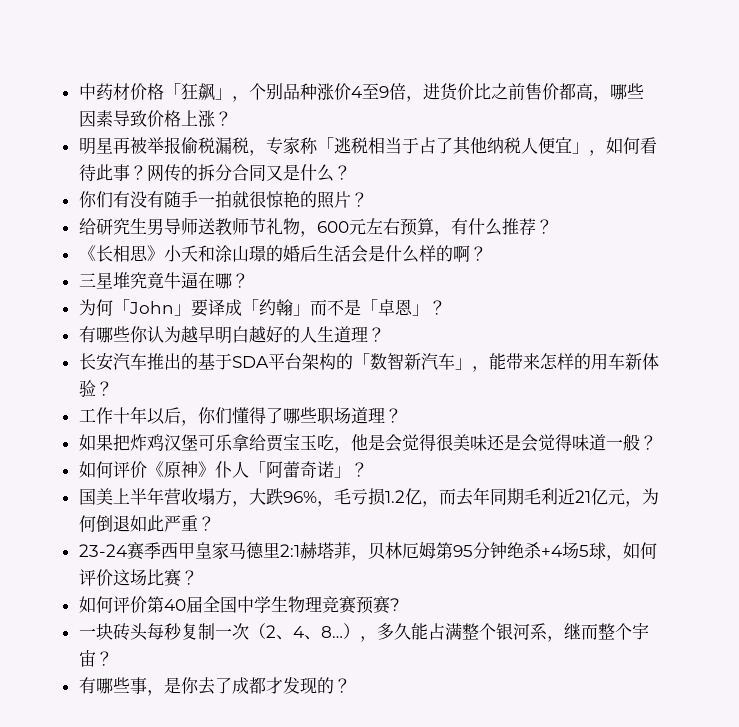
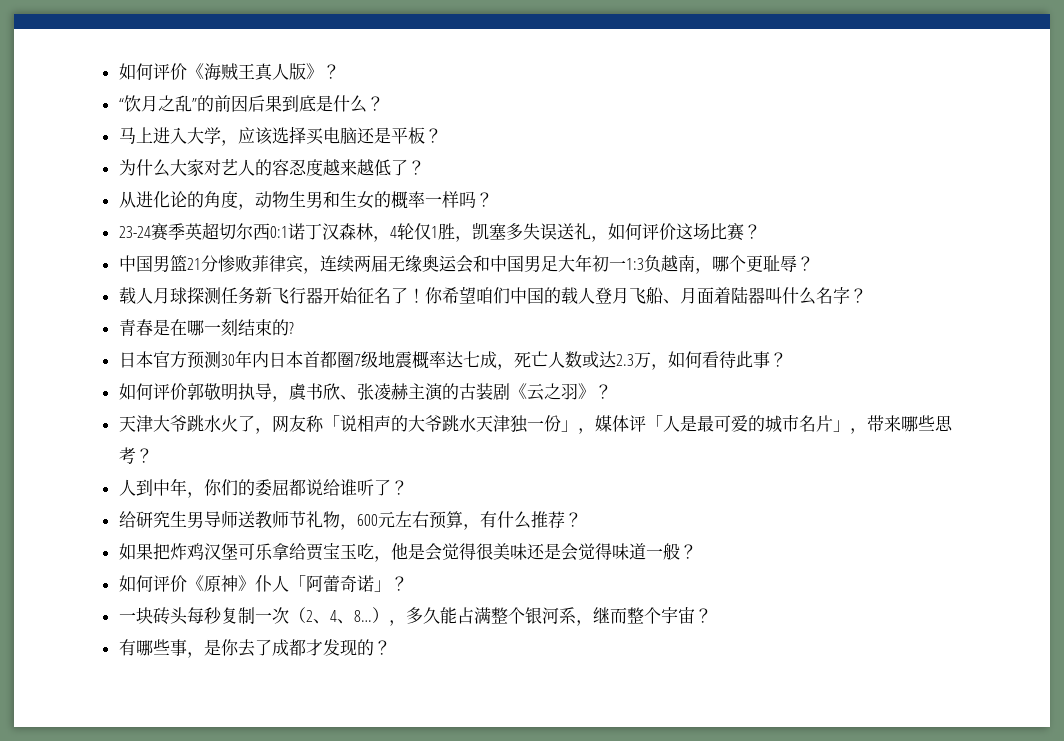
[78,83,644,102] [78,110,232,127] [78,136,657,156] [78,164,351,182] [78,190,351,209] 中药材价格「狂飙」，个别品种涨价4至9倍，进货价比之前售价都高，哪些因素导致价格上涨？ // 明星再被举报偷税漏税，专家称「逃税相当于占了其他纳税人便宜」，如何看待此事？网传的拆分合同又是什么？ // 你们有没有随手一拍就很惊艳的照片 -> [118,63,340,81] [118,95,384,113] [118,126,442,146] [118,159,425,177] [118,191,493,210] [118,222,761,242] [118,254,814,274] [118,286,867,305] [118,319,294,336] [118,350,787,370] [118,383,612,402] [118,415,953,434] [118,447,153,464] [118,478,391,498] 如何评价《海贼王真人版》？ // “饮月之乱”的前因后果到底是什么？ // 马上进入大学，应该选择买电脑还是平板？ // 为什么大家对艺人的容忍度越来越低了？ // 从进化论的角度，动物生男和生女的概率一样吗？ // 23-24赛季英超切尔西0:1诺丁汉森林，4轮仅1胜，凯塞多失误送礼，如何评价这场比赛？ // 中国男篮21分惨败菲律宾，连续两届无缘奥运会和中国男足大年初一1:3负越南，哪个更耻辱？ // 载人月球探测任务新飞行器开始征名了！你希望咱们中国的载人登月飞船、月面着陆器叫什么名字？ // 青春是在哪一刻结束的? // 日本官方预测30年内日本首都圈7级地震概率达七成，死亡人数或达2.3万，如何看待此事？ // 如何评价郭敬明执导，虞书欣、张凌赫主演的古装剧《云之羽》？ // 天津大爷跳水火了，网友称「说相声的大爷跳水天津独一份」，媒体评「人是最可爱的城市名片」，带来哪些思考？ // 人到中年，你们的委屈都说给谁听了
[78,245,487,263] [78,272,249,289] [78,299,446,317] [78,326,385,344] [78,353,659,372] [78,380,113,397] [78,406,402,426] // 《长相思》小夭和涂山璟的婚后生活会是什么样的啊？ // 三星堆究竟牛逼在哪？ // 为何「John」要译成「约翰」而不是「卓恩」？ // 有哪些你认为越早明白越好的人生道理？ // 长安汽车推出的基于SDA平台架构的「数智新汽车」，能带来怎样的用车新体验？ // 工作十年以后，你们懂得了哪些职场道理？ -> (582, 519) none
[78,487,659,507] [78,515,215,533] [78,541,657,561] [78,569,198,587] [78,596,400,614] // 国美上半年营收塌方，大跌96%，毛亏损1.2亿，而去年同期毛利近21亿元，为何倒退如此严重？ // 23-24赛季西甲皇家马德里2:1赫塔菲，贝林厄姆第95分钟绝杀+4场5球，如何评价这场比赛？ // 如何评价第40届全国中学生物理竞赛预赛? -> (408, 583) none

